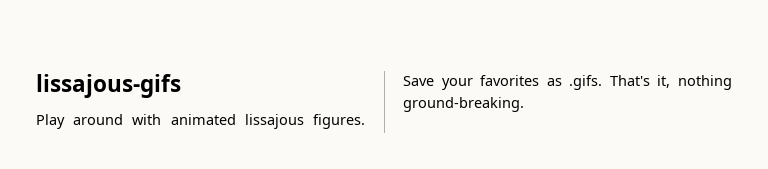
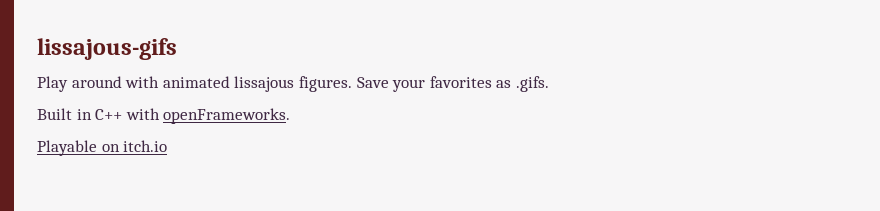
[609,75,732,90] [403,97,524,112] That's it, nothing ground-breaking. -> [37,108,291,124] [37,140,168,156] // Built in C++ with openFrameworks. // Playable on itch.io

